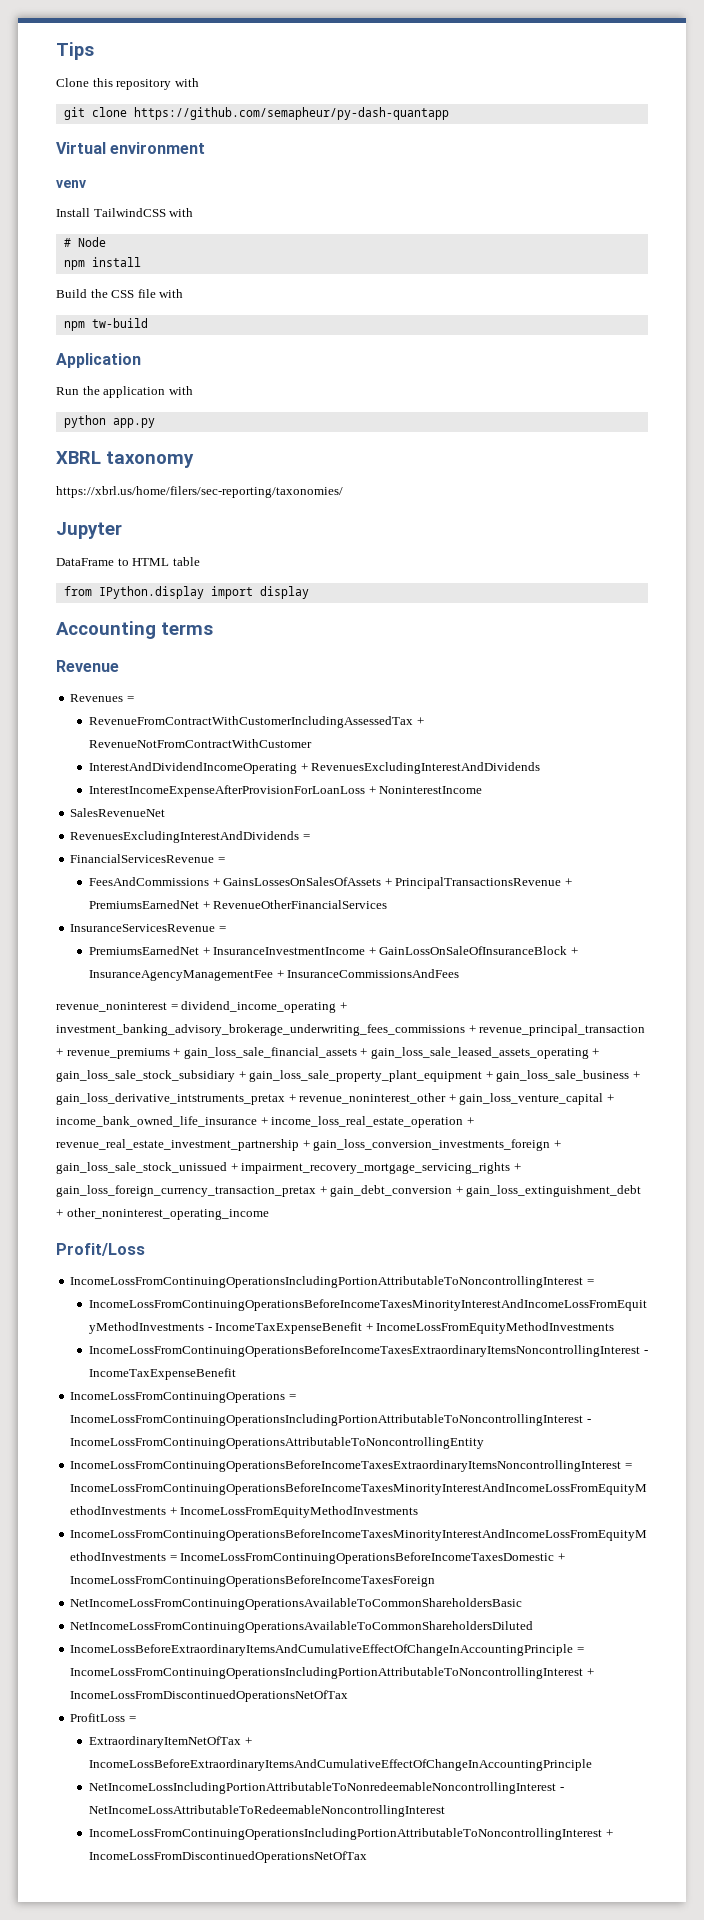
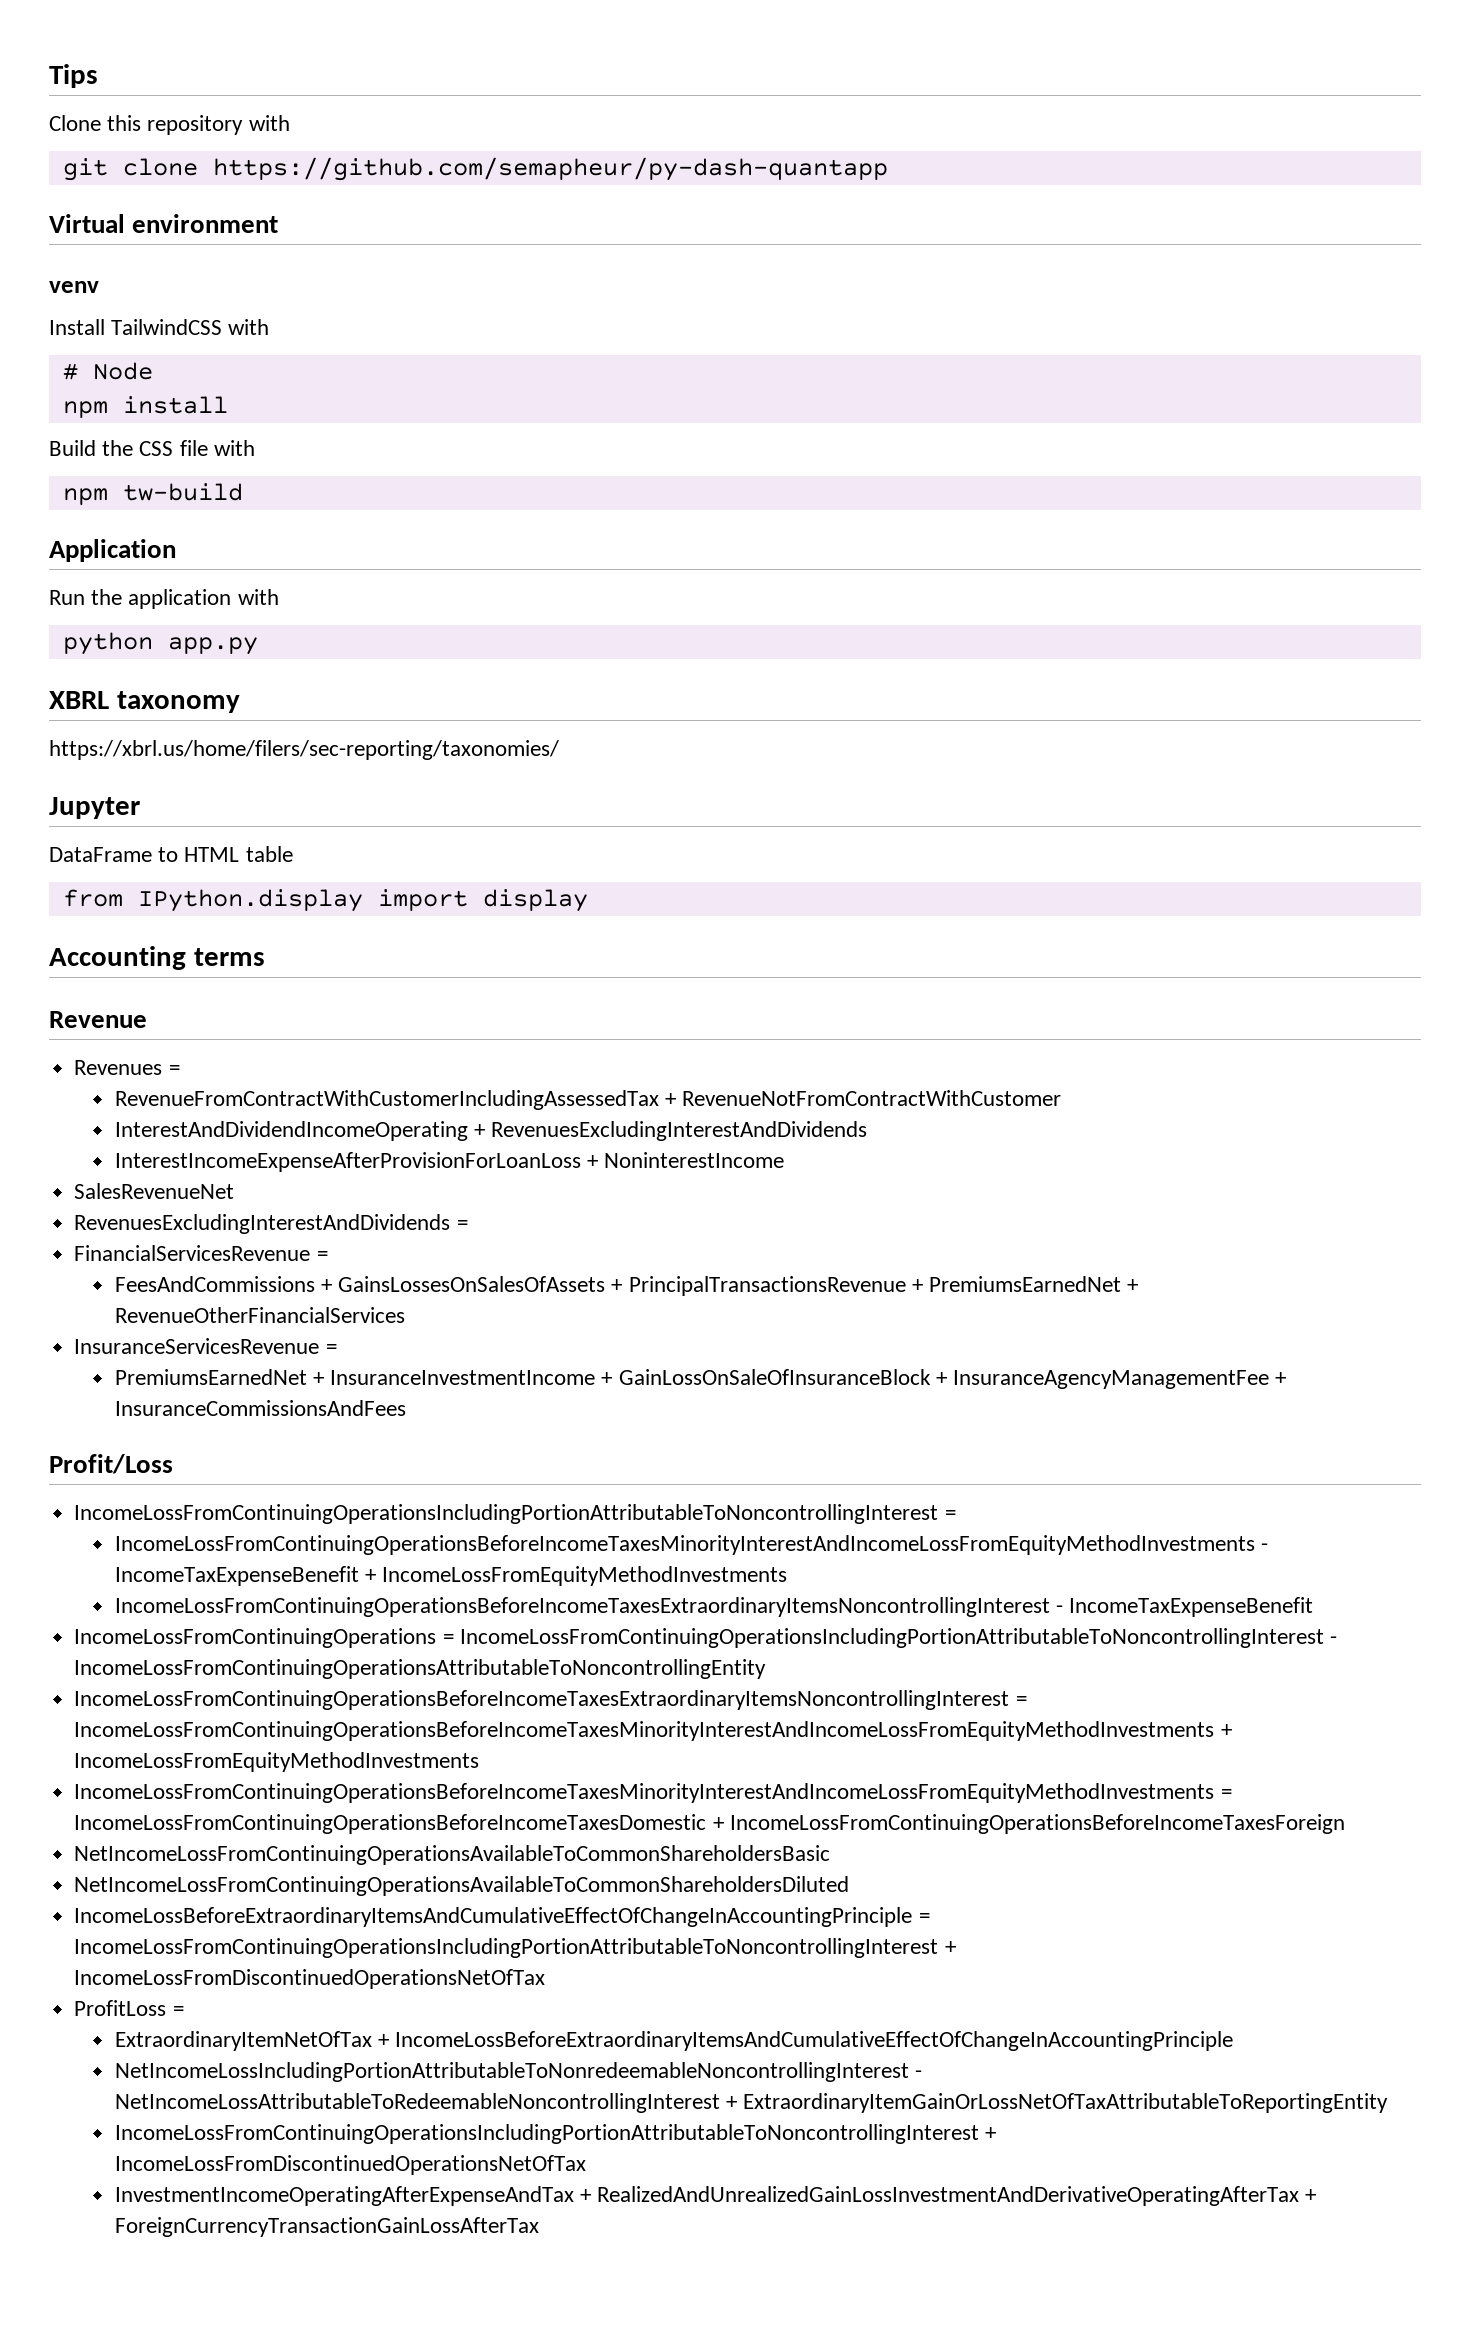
[56,1001,347,1013] [56,1024,646,1036] [56,1047,600,1059] [56,1070,640,1082] [56,1093,614,1105] [56,1116,474,1128] [56,1139,561,1151] [56,1162,521,1174] [56,1185,642,1197] [56,1208,269,1220] // revenue_noninterest = dividend_income_operating + investment_banking_advisory_brokerage_underwriting_fees_commissions + revenue_principal_transaction + revenue_premiums + gain_loss_sale_financial_assets + gain_loss_sale_leased_assets_operating + gain_loss_sale_stock_subsidiary + gain_loss_sale_property_plant_equipment + gain_loss_sale_business + gain_loss_derivative_intstruments_pretax + revenue_noninterest_other + gain_loss_venture_capital + income_bank_owned_life_insurance + income_loss_real_estate_operation + revenue_real_estate_investment_partnership + gain_loss_conversion_investments_foreign + gain_loss_sale_stock_unissued + impairment_recovery_mortgage_servicing_rights + gain_loss_foreign_currency_transaction_pretax + gain_debt_conversion + gain_loss_extinguishment_debt + other_noninterest_operating_income -> (406, 1408) none
[88,1828,613,1840] [88,1851,367,1863] // IncomeLossFromContinuingOperationsIncludingPortionAttributableToNoncontrollingInterest + IncomeLossFromDiscontinuedOperationsNetOfTax -> [725,2093,1389,2113] [114,2124,996,2144] [114,2155,586,2175] [114,2186,1317,2206] [114,2217,539,2237] + ExtraordinaryItemGainOrLossNetOfTaxAttributableToReportingEntity // IncomeLossFromContinuingOperationsIncludingPortionAttributableToNoncontrollingInterest + IncomeLossFromDiscontinuedOperationsNetOfTax // InvestmentIncomeOperatingAfterExpenseAndTax + RealizedAndUnrealizedGainLossInvestmentAndDerivativeOperatingAfterTax + ForeignCurrencyTransactionGainLossAfterTax

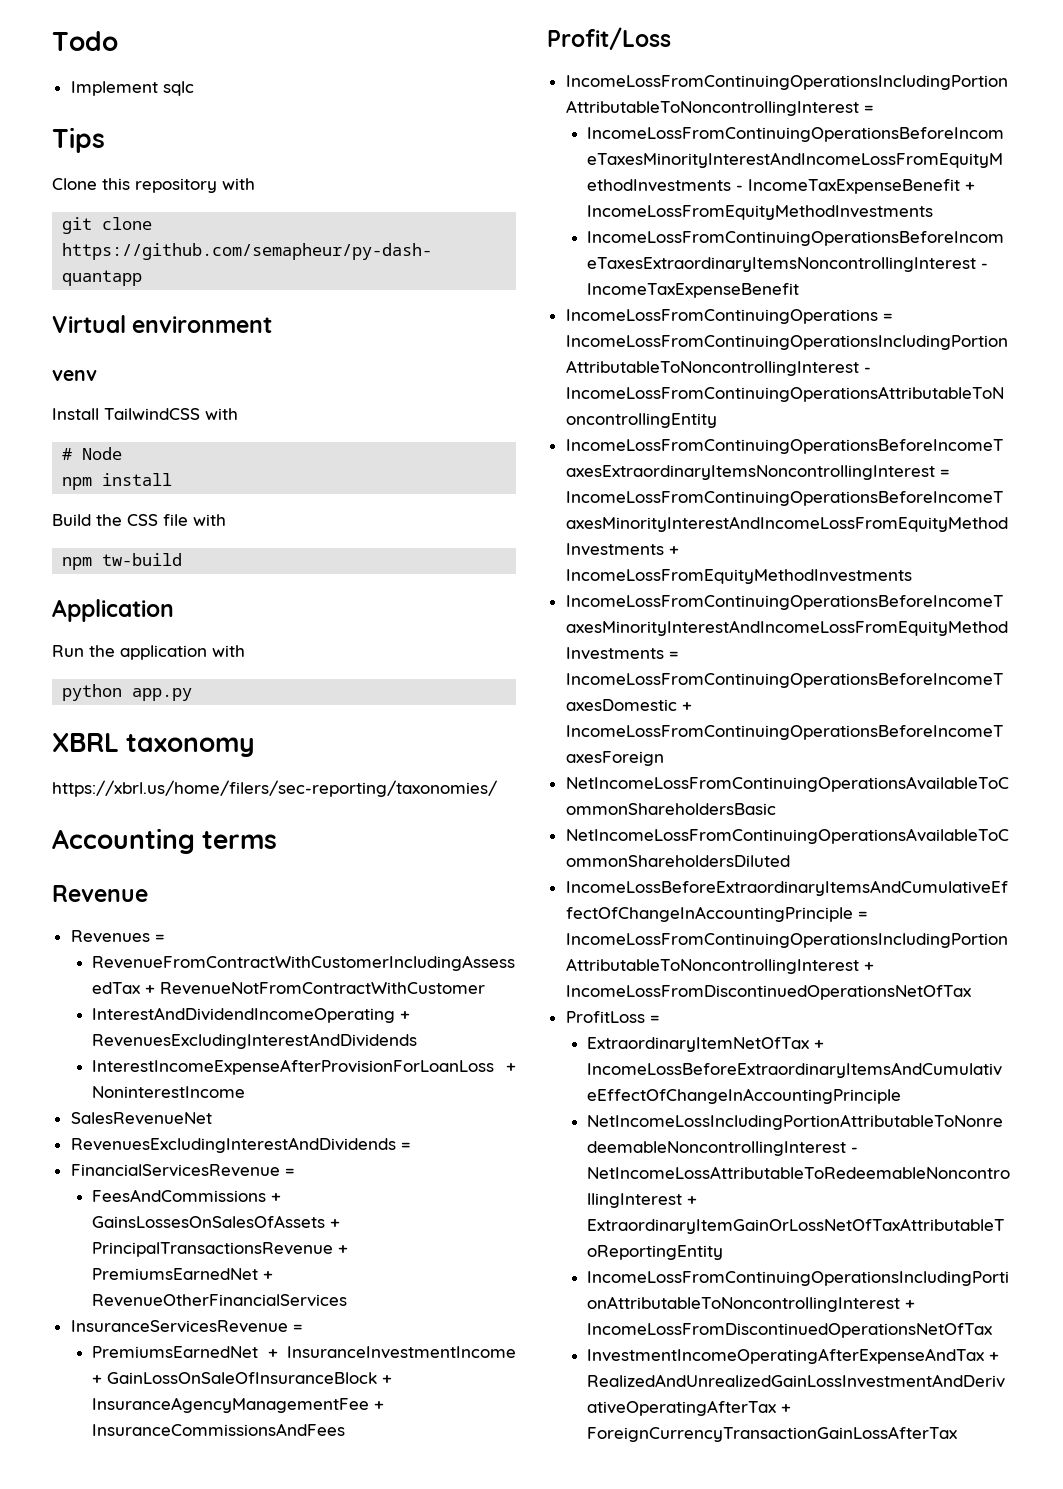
(49, 76) none -> [52,31,118,51] [70,81,194,96] Todo // Implement sqlc //
[49,797,140,819] [49,846,293,862] [62,889,588,912] // Jupyter // DataFrame to HTML table // from IPython.display import display -> (497, 788) none

